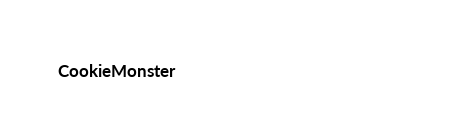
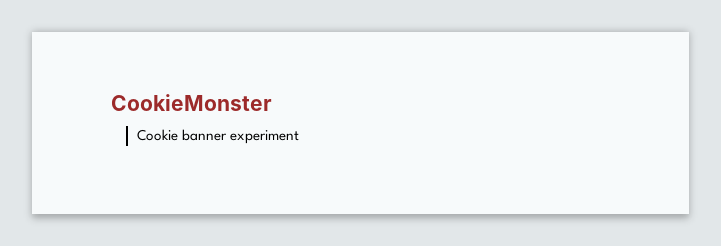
(176, 70) none -> [136,129,299,144] // Cookie banner experiment

